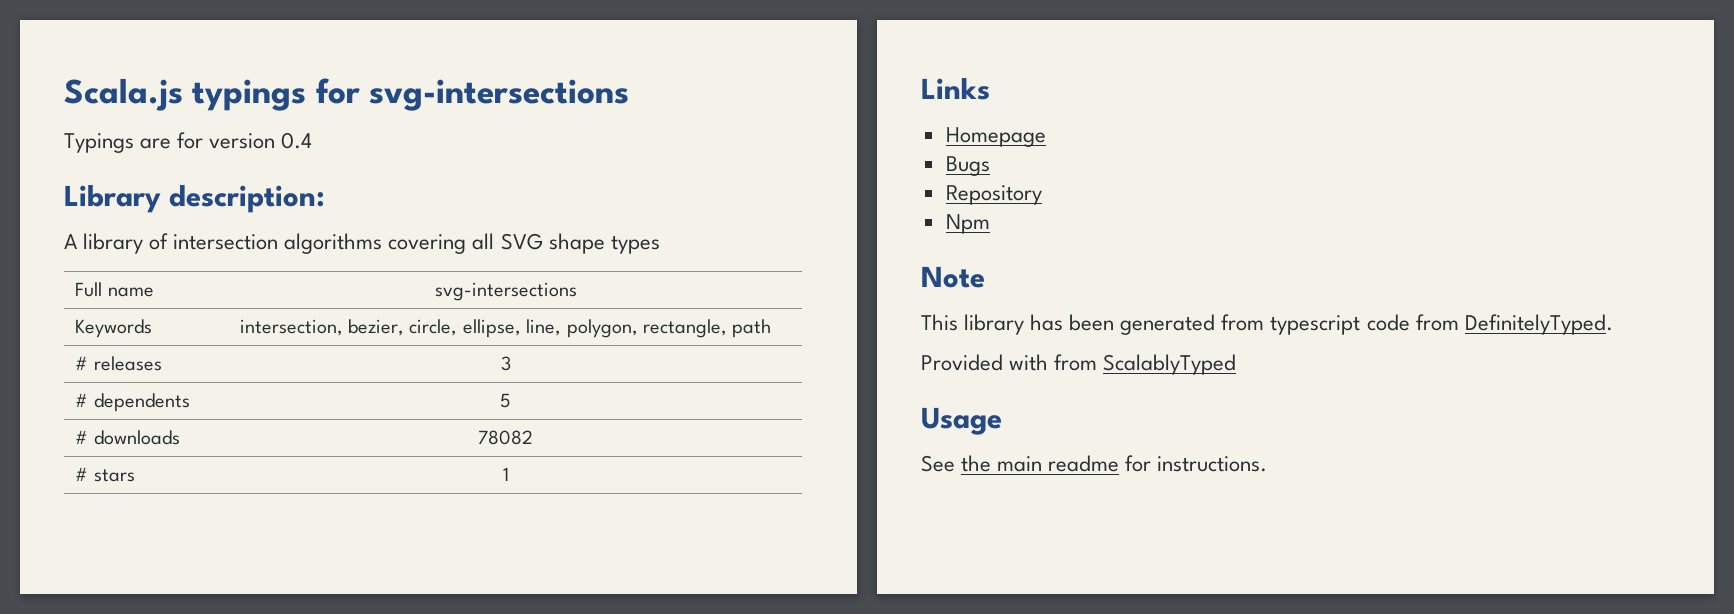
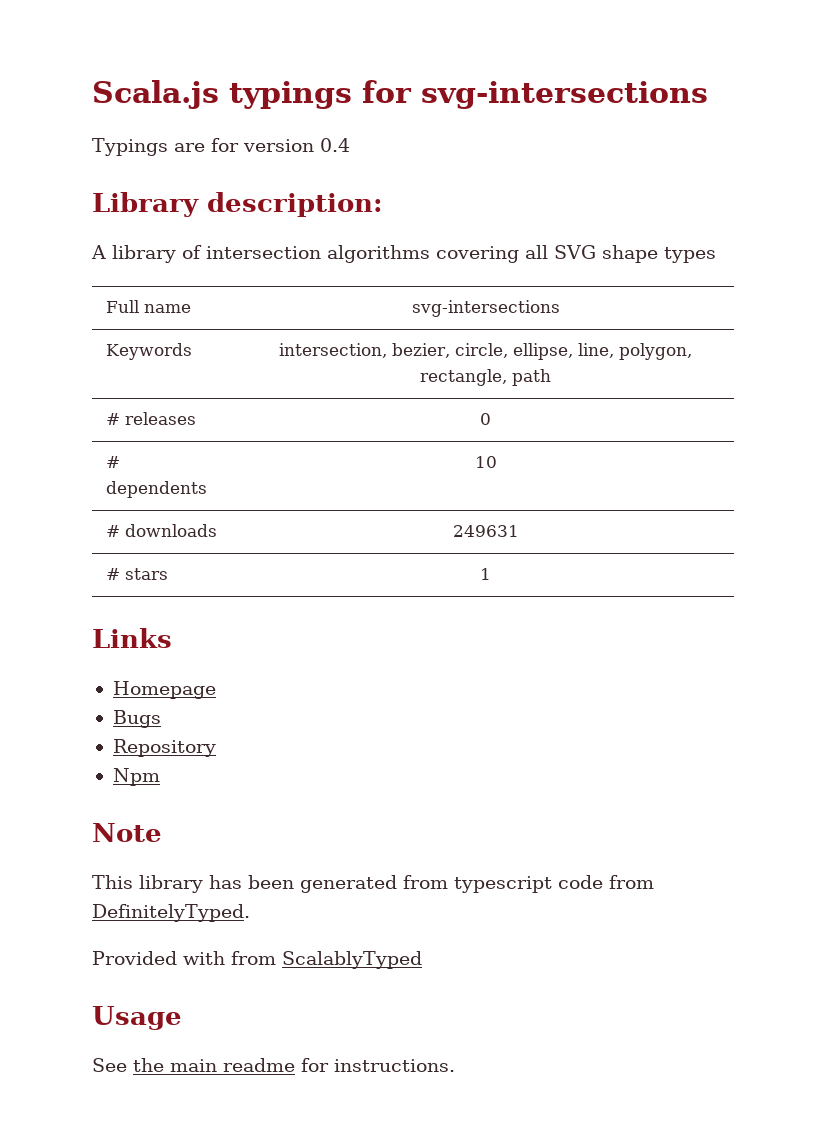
[500,356,511,371] 3 -> [480,413,491,425] 0
[500,393,511,408] 5 -> [474,456,497,468] 10
[478,430,533,445] 78082 -> [452,525,519,537] 249631

